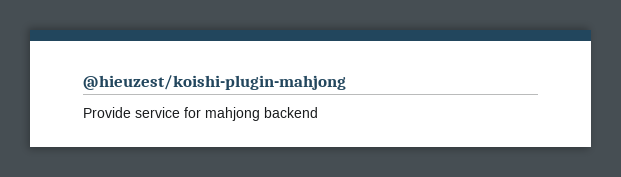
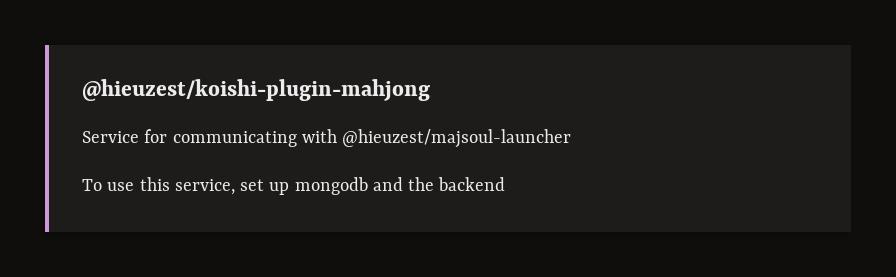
[83,107,260,121] Provide service for mahjong -> [82,129,572,148] [82,177,435,195] Service for communicating with @hieuzest/majsoul-launcher // To use this service, set up mongodb and the

